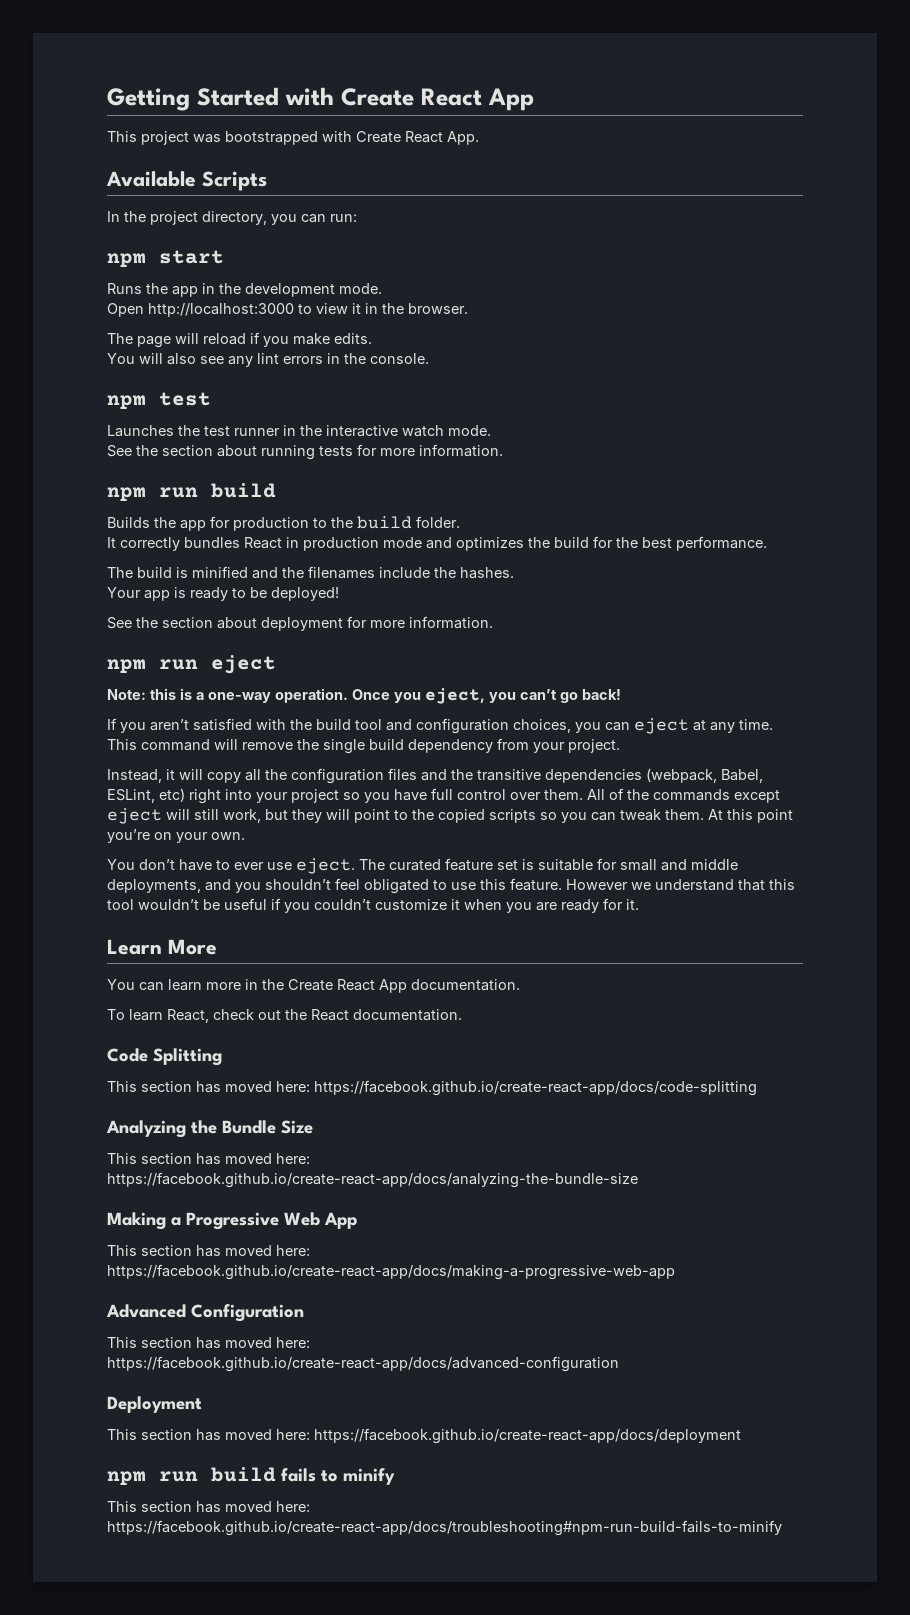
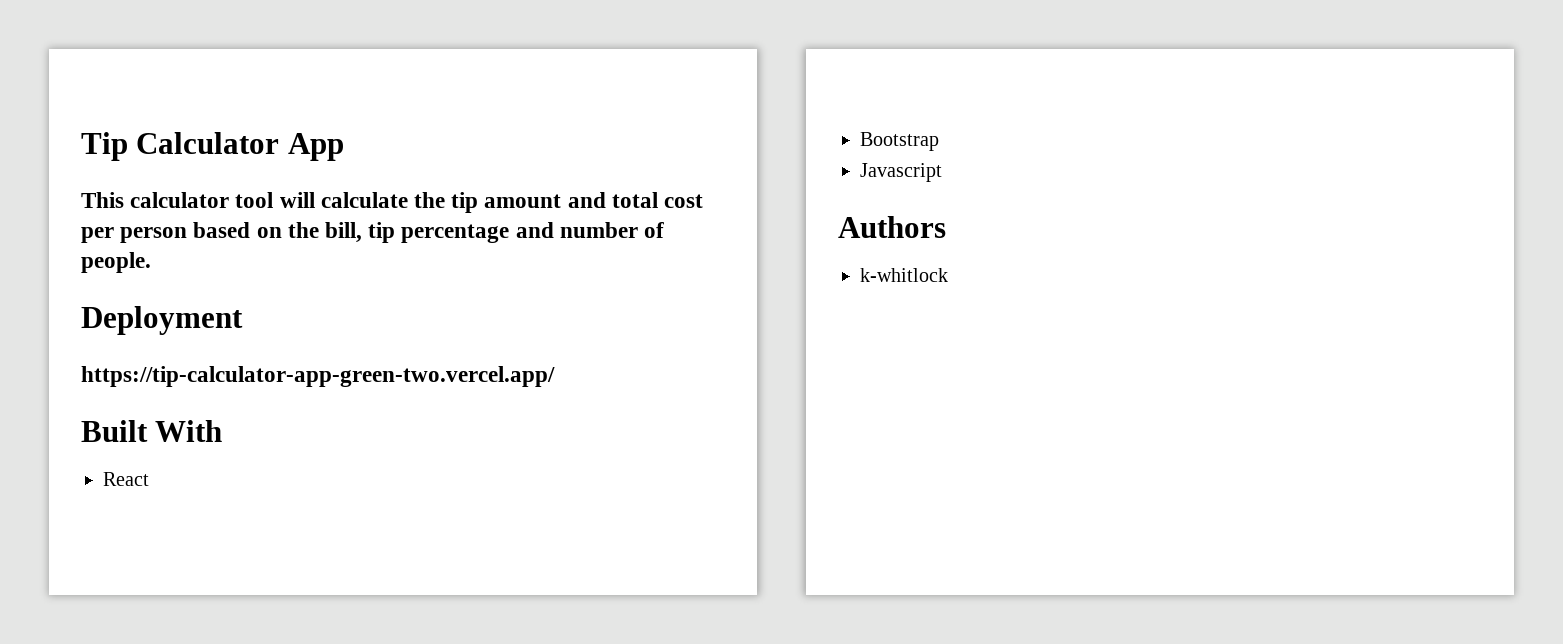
[107,87,534,111] [107,131,479,145] [106,171,267,191] [107,211,357,225] [107,250,224,267] [107,283,382,297] [107,303,468,317] [107,332,372,348] [107,353,429,367] [107,392,211,409] [107,425,491,437] [107,444,503,460] [107,483,276,501] [107,516,460,531] [107,536,767,551] [107,566,514,579] [107,587,339,601] [107,616,493,631] [107,655,276,674] [107,688,621,704] [107,718,773,734] [107,738,620,754] [107,768,763,784] [107,788,780,804] [107,808,793,824] [107,829,245,843] [107,858,738,874] [107,878,795,894] [107,898,639,913] [107,939,217,955] [107,979,520,993] [107,1009,462,1023] [107,1048,222,1066] [107,1080,757,1096] [106,1120,313,1138] [107,1153,310,1165] [107,1172,638,1188] [107,1212,357,1230] [107,1245,310,1257] [107,1264,675,1280] [106,1304,304,1322] [107,1337,310,1349] [107,1356,619,1372] [107,1396,202,1413] [107,1428,741,1444] [107,1467,395,1485] [107,1501,310,1513] [107,1520,782,1536] Getting Started with Create React App // This project was bootstrapped with Create React App. // Available Scripts // In the project directory, you can run: // npm start // Runs the app in the development mode. // Open http://localhost:3000 to view it in the browser. // The page will reload if you make edits. // You will also see any lint errors in the console. // npm test // Launches the test runner in the interactive watch mode. // See the section about running tests for more information. // npm run build // Builds the app for production to the build folder. // It correctly bundles React in production mode and optimizes the build for the best performance. // The build is minified and the filenames include the hashes. // Your app is ready to be deployed! // See the section about deployment for more information. // npm run eject // Note: this is a one-way operation. Once you eject, you can’t go back! // If you aren’t satisfied with the build tool and configuration choices, you can eject at any time. This command will remove the single build dependency from your project. // Instead, it will copy all the configuration files and the transitive dependencies (webpack, Babel, ESLint, etc) right into your project so you have full control over them. All of the commands except eject will still work, but they will point to the copied scripts so you can tweak them. At this point you’re on your own. // You don’t have to ever use eject. The curated feature set is suitable for small and middle deployments, and you shouldn’t feel obligated to use this feature. However we understand that this tool wouldn’t be useful if you couldn’t customize it when you are ready for it. // Learn More // You can learn more in the Create React App documentation. // To learn React, check out the React documentation. // Code Splitting // This section has moved here: https://facebook.github.io/create-react-app/docs/code-splitting // Analyzing the Bundle Size // This section has moved here: https://facebook.github.io/create-react-app/docs/analyzing-the-bundle-size // Making a Progressive Web App // This section has moved here: https://facebook.github.io/create-react-app/docs/making-a-progressive-web-app // Advanced Configuration // This section has moved here: https://facebook.github.io/create-react-app/docs/advanced-configuration // Deployment // This section has moved here: https://facebook.github.io/create-react-app/docs/deployment // npm run build fails to minify // This section has moved here: https://facebook.github.io/create-react-app/docs/troubleshooting#npm-run-build-fails-to-minify -> [81,132,344,161] [81,192,704,213] [81,222,665,243] [81,252,151,273] [81,306,243,335] [81,366,555,387] [81,420,223,442] [103,472,149,486] [860,132,939,151] [860,163,942,182] [838,216,946,238] [860,268,948,282] Tip Calculator App // This calculator tool will calculate the tip amount and total cost per person based on the bill, tip percentage and number of people. // Deployment // https://tip-calculator-app-green-two.vercel.app/ // Built With // React // Bootstrap // Javascript // Authors // k-whitlock

